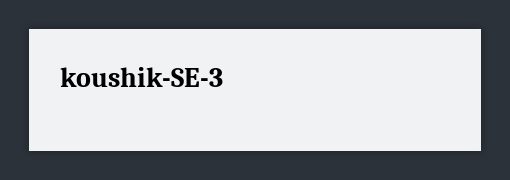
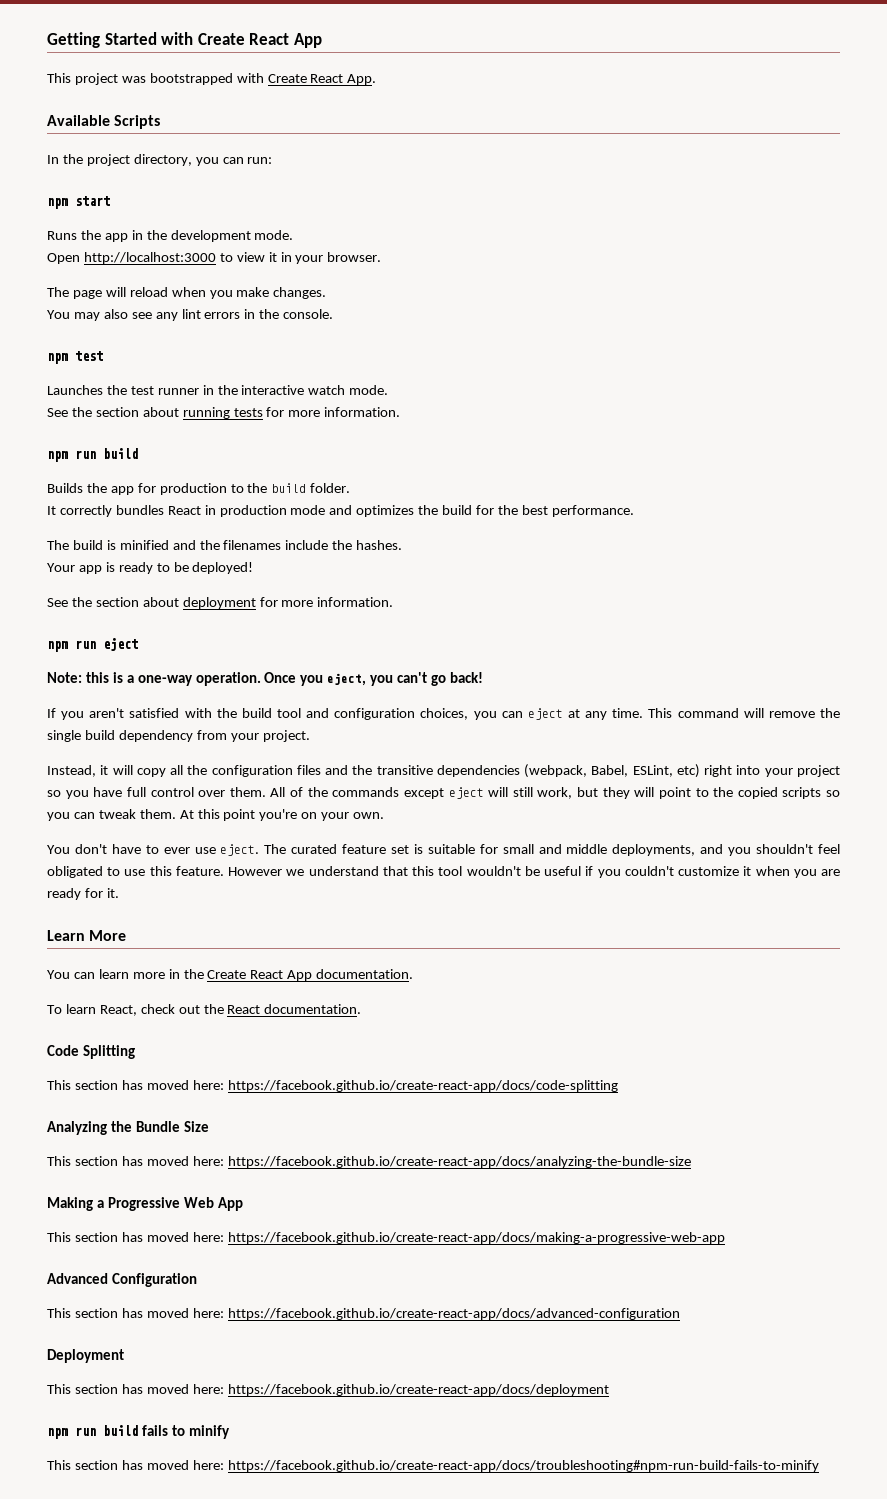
[60,67,223,87] koushik-SE-3 -> [47,32,322,48] [47,73,377,85] [47,115,161,129] [47,154,273,166] [47,196,110,209] [47,230,294,242] [47,252,382,264] [47,287,327,299] [47,309,334,321] [47,351,103,364] [47,385,389,395] [47,407,401,419] [47,448,138,462] [47,483,351,495] [47,505,634,517] [47,540,403,550] [47,562,254,574] [47,597,394,609] [47,638,138,652] [47,672,483,686] [47,708,840,720] [47,730,310,742] [47,764,841,778] [47,787,840,799] [47,809,385,821] [47,844,841,856] [47,866,840,878] [47,888,119,900] [47,930,127,941] [47,969,414,981] [47,1004,362,1016] [47,1045,136,1059] [47,1080,618,1092] [47,1121,210,1135] [47,1156,691,1168] [47,1197,244,1211] [47,1232,725,1244] [47,1273,198,1287] [47,1308,680,1320] [47,1349,124,1363] [47,1384,609,1396] [47,1425,231,1439] [47,1460,819,1472] Getting Started with Create React App // This project was bootstrapped with Create React App. // Available Scripts // In the project directory, you can run: // npm start // Runs the app in the development mode. // Open http://localhost:3000 to view it in your browser. // The page will reload when you make changes. // You may also see any lint errors in the console. // npm test // Launches the test runner in the interactive watch mode. // See the section about running tests for more information. // npm run build // Builds the app for production to the build folder. // It correctly bundles React in production mode and optimizes the build for the best performance. // The build is minified and the filenames include the hashes. // Your app is ready to be deployed! // See the section about deployment for more information. // npm run eject // Note: this is a one-way operation. Once you eject, you can't go back! // If you aren't satisfied with the build tool and configuration choices, you can eject at any time. This command will remove the single build dependency from your project. // Instead, it will copy all the configuration files and the transitive dependencies (webpack, Babel, ESLint, etc) right into your project so you have full control over them. All of the commands except eject will still work, but they will point to the copied scripts so you can tweak them. At this point you're on your own. // You don't have to ever use eject. The curated feature set is suitable for small and middle deployments, and you shouldn't feel obligated to use this feature. However we understand that this tool wouldn't be useful if you couldn't customize it when you are ready for it. // Learn More // You can learn more in the Create React App documentation. // To learn React, check out the React documentation. // Code Splitting // This section has moved here: https://facebook.github.io/create-react-app/docs/code-splitting // Analyzing the Bundle Size // This section has moved here: https://facebook.github.io/create-react-app/docs/analyzing-the-bundle-size // Making a Progressive Web App // This section has moved here: https://facebook.github.io/create-react-app/docs/making-a-progressive-web-app // Advanced Configuration // This section has moved here: https://facebook.github.io/create-react-app/docs/advanced-configuration // Deployment // This section has moved here: https://facebook.github.io/create-react-app/docs/deployment // npm run build fails to minify // This section has moved here: https://facebook.github.io/create-react-app/docs/troubleshooting#npm-run-build-fails-to-minify

